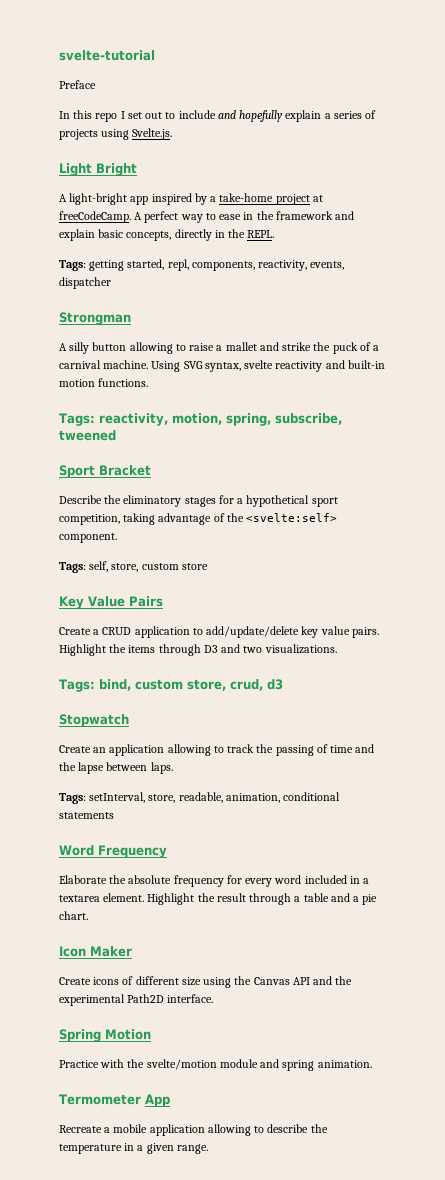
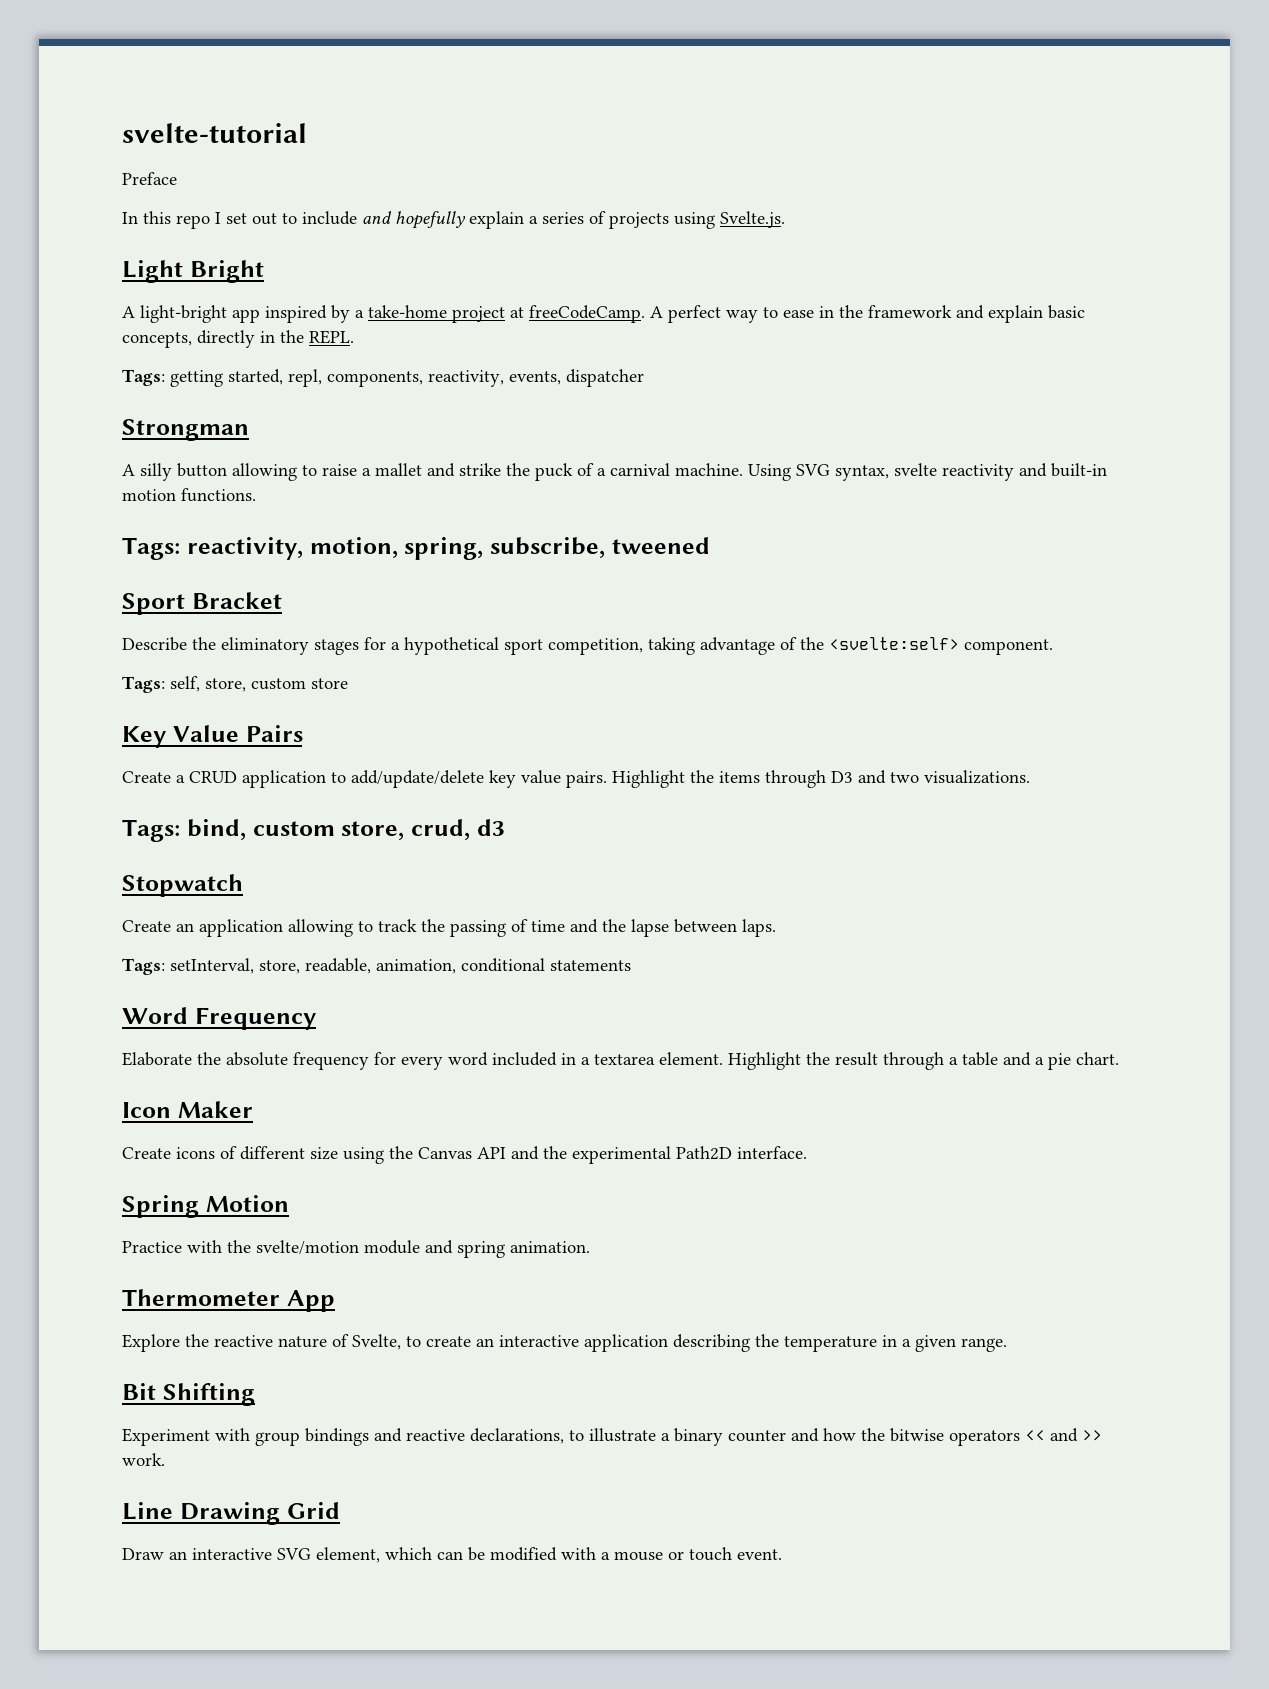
[59,1094,141,1105] Termometer -> [122,1289,280,1306] Thermometer
[59,1124,309,1136] Recreate a mobile application allowing to describe -> [122,1334,750,1352] Explore the reactive nature of Svelte, to create an interactive application describing
(208, 1149) none -> [122,1383,255,1406] [122,1428,1102,1446] [122,1453,165,1466] [122,1502,340,1525] [122,1547,782,1563] // Bit Shifting // Experiment with group bindings and reactive declarations, to illustrate a binary counter and how the bitwise operators << and >> work. // Line Drawing Grid // Draw an interactive SVG element, which can be modified with a mouse or touch event.

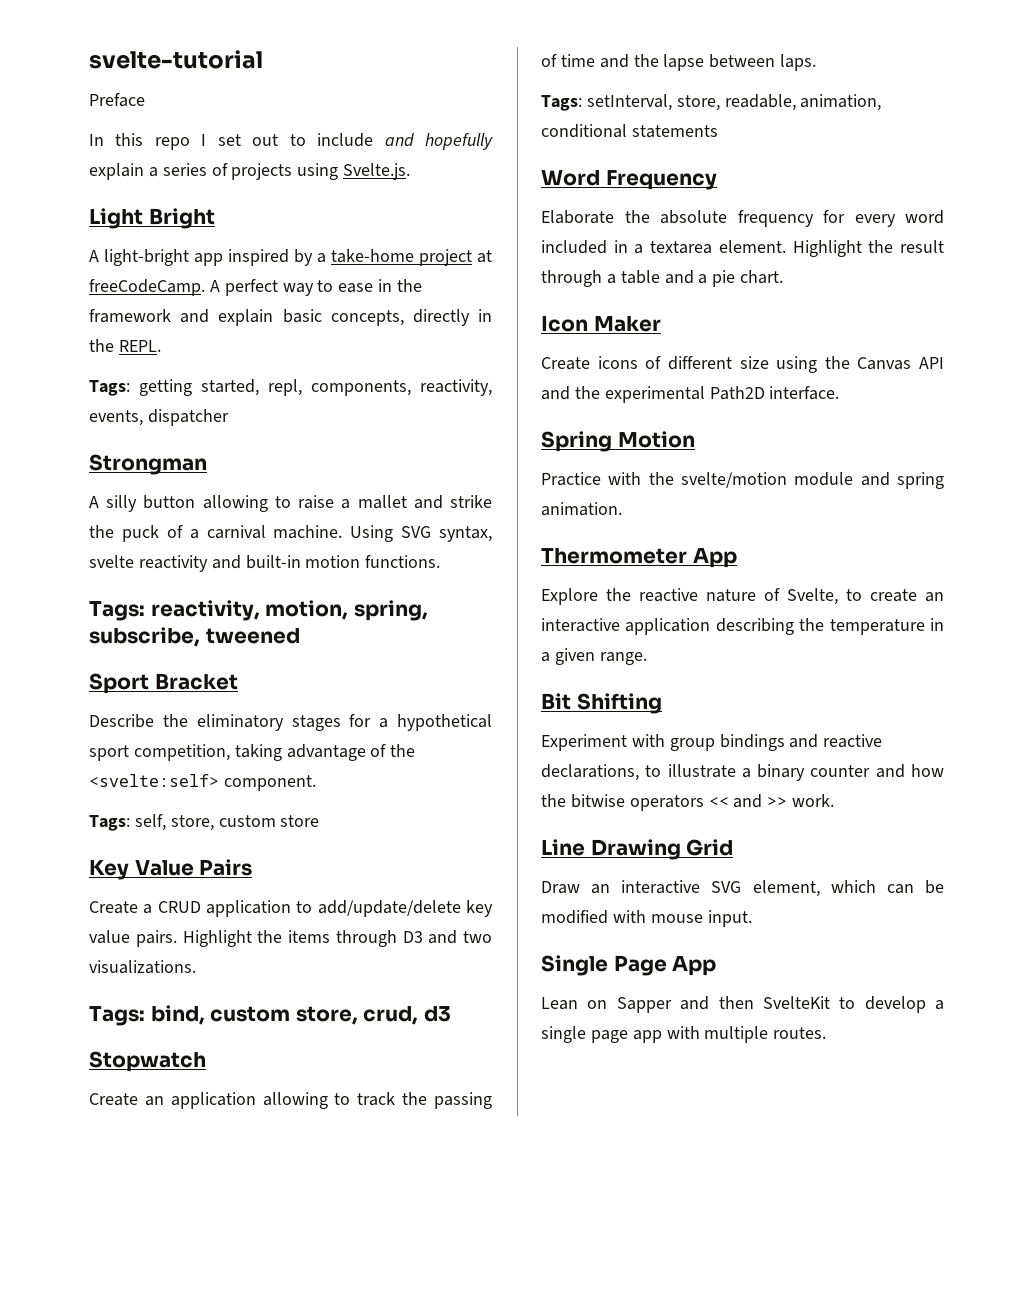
[601,1547,782,1561] a mouse or touch event. -> [650,910,752,927] [541,955,717,976] [541,996,944,1013] [541,1026,827,1043] mouse input. // Single Page App // Lean on Sapper and then SvelteKit to develop a single page app with multiple routes.

